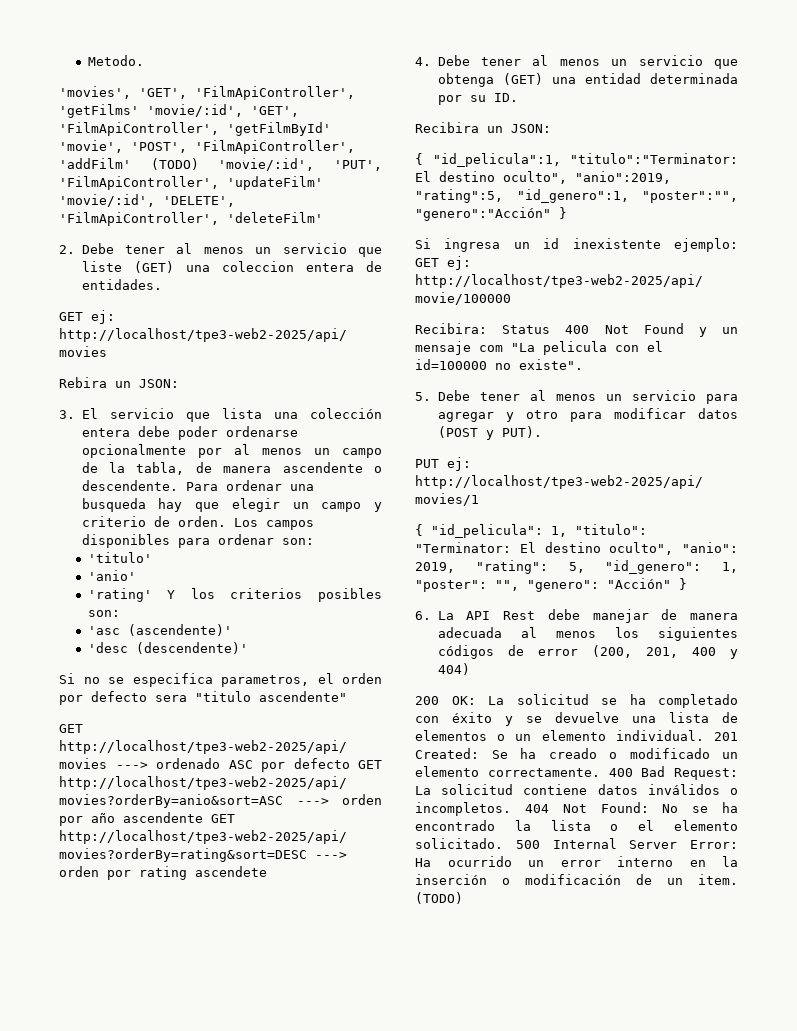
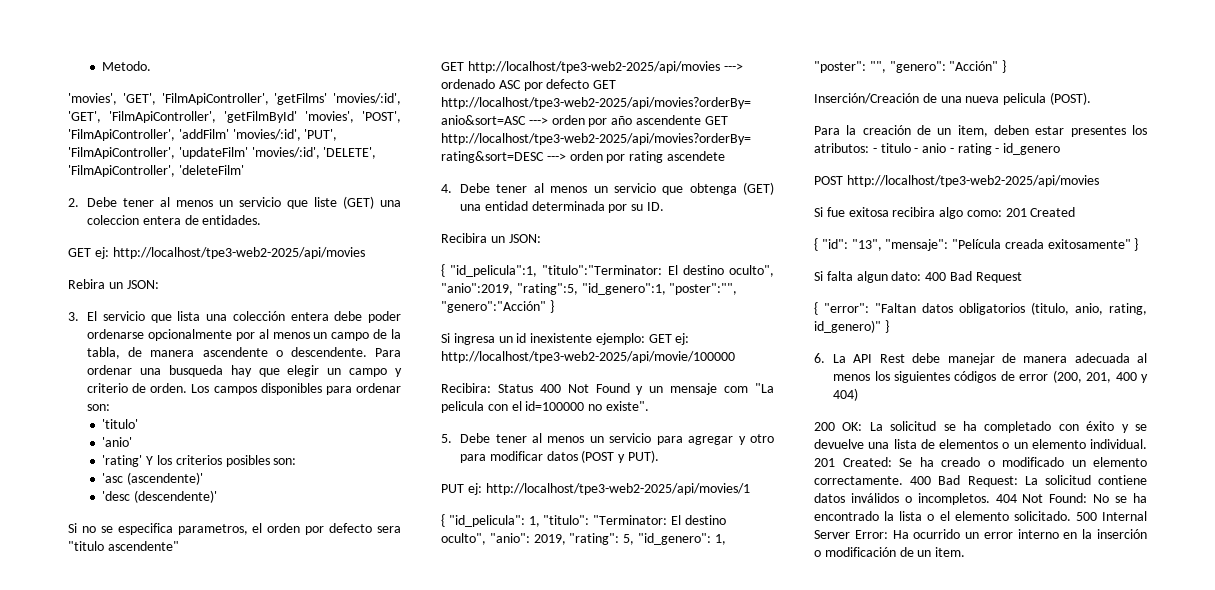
[147,104,243,117] 'movie/:id', -> [333,93,401,105] 'movies/:id',
[59,140,123,153] 'movie', -> [305,111,354,123] 'movies',
[150,158,315,171] (TODO) 'movie/:id', -> [232,129,301,141] 'movies/:id',
[59,194,155,207] 'movie/:id', -> [251,147,320,159] 'movies/:id',
(687, 584) none -> [814,92,1091,105] [814,125,1147,137] [814,143,1061,155] [814,175,1099,187] [814,207,1076,219] [814,238,1139,251] [814,271,1022,283] [814,302,1147,315] [814,320,889,333] // Inserción/Creación de una nueva pelicula (POST). // Para la creación de un item, deben estar presentes los atributos: - titulo - anio - rating - id_genero // POST http://localhost/tpe3-web2-2025/api/movies // Si fue exitosa recibira algo como: 201 Created // { "id": "13", "mensaje": "Película creada exitosamente" } // Si falta algun dato: 400 Bad Request // { "error": "Faltan datos obligatorios (titulo, anio, rating, id_genero)" }
[415,892,463,904] (TODO) -> (966, 552) none

